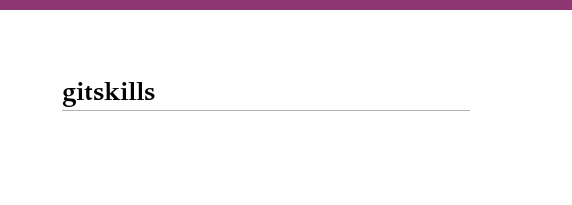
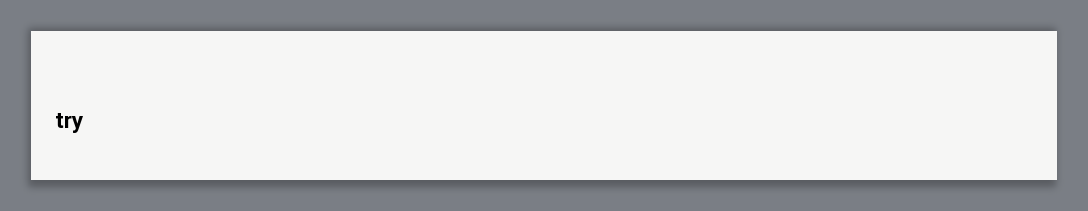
[62,82,155,107] gitskills -> [55,113,83,133] try

